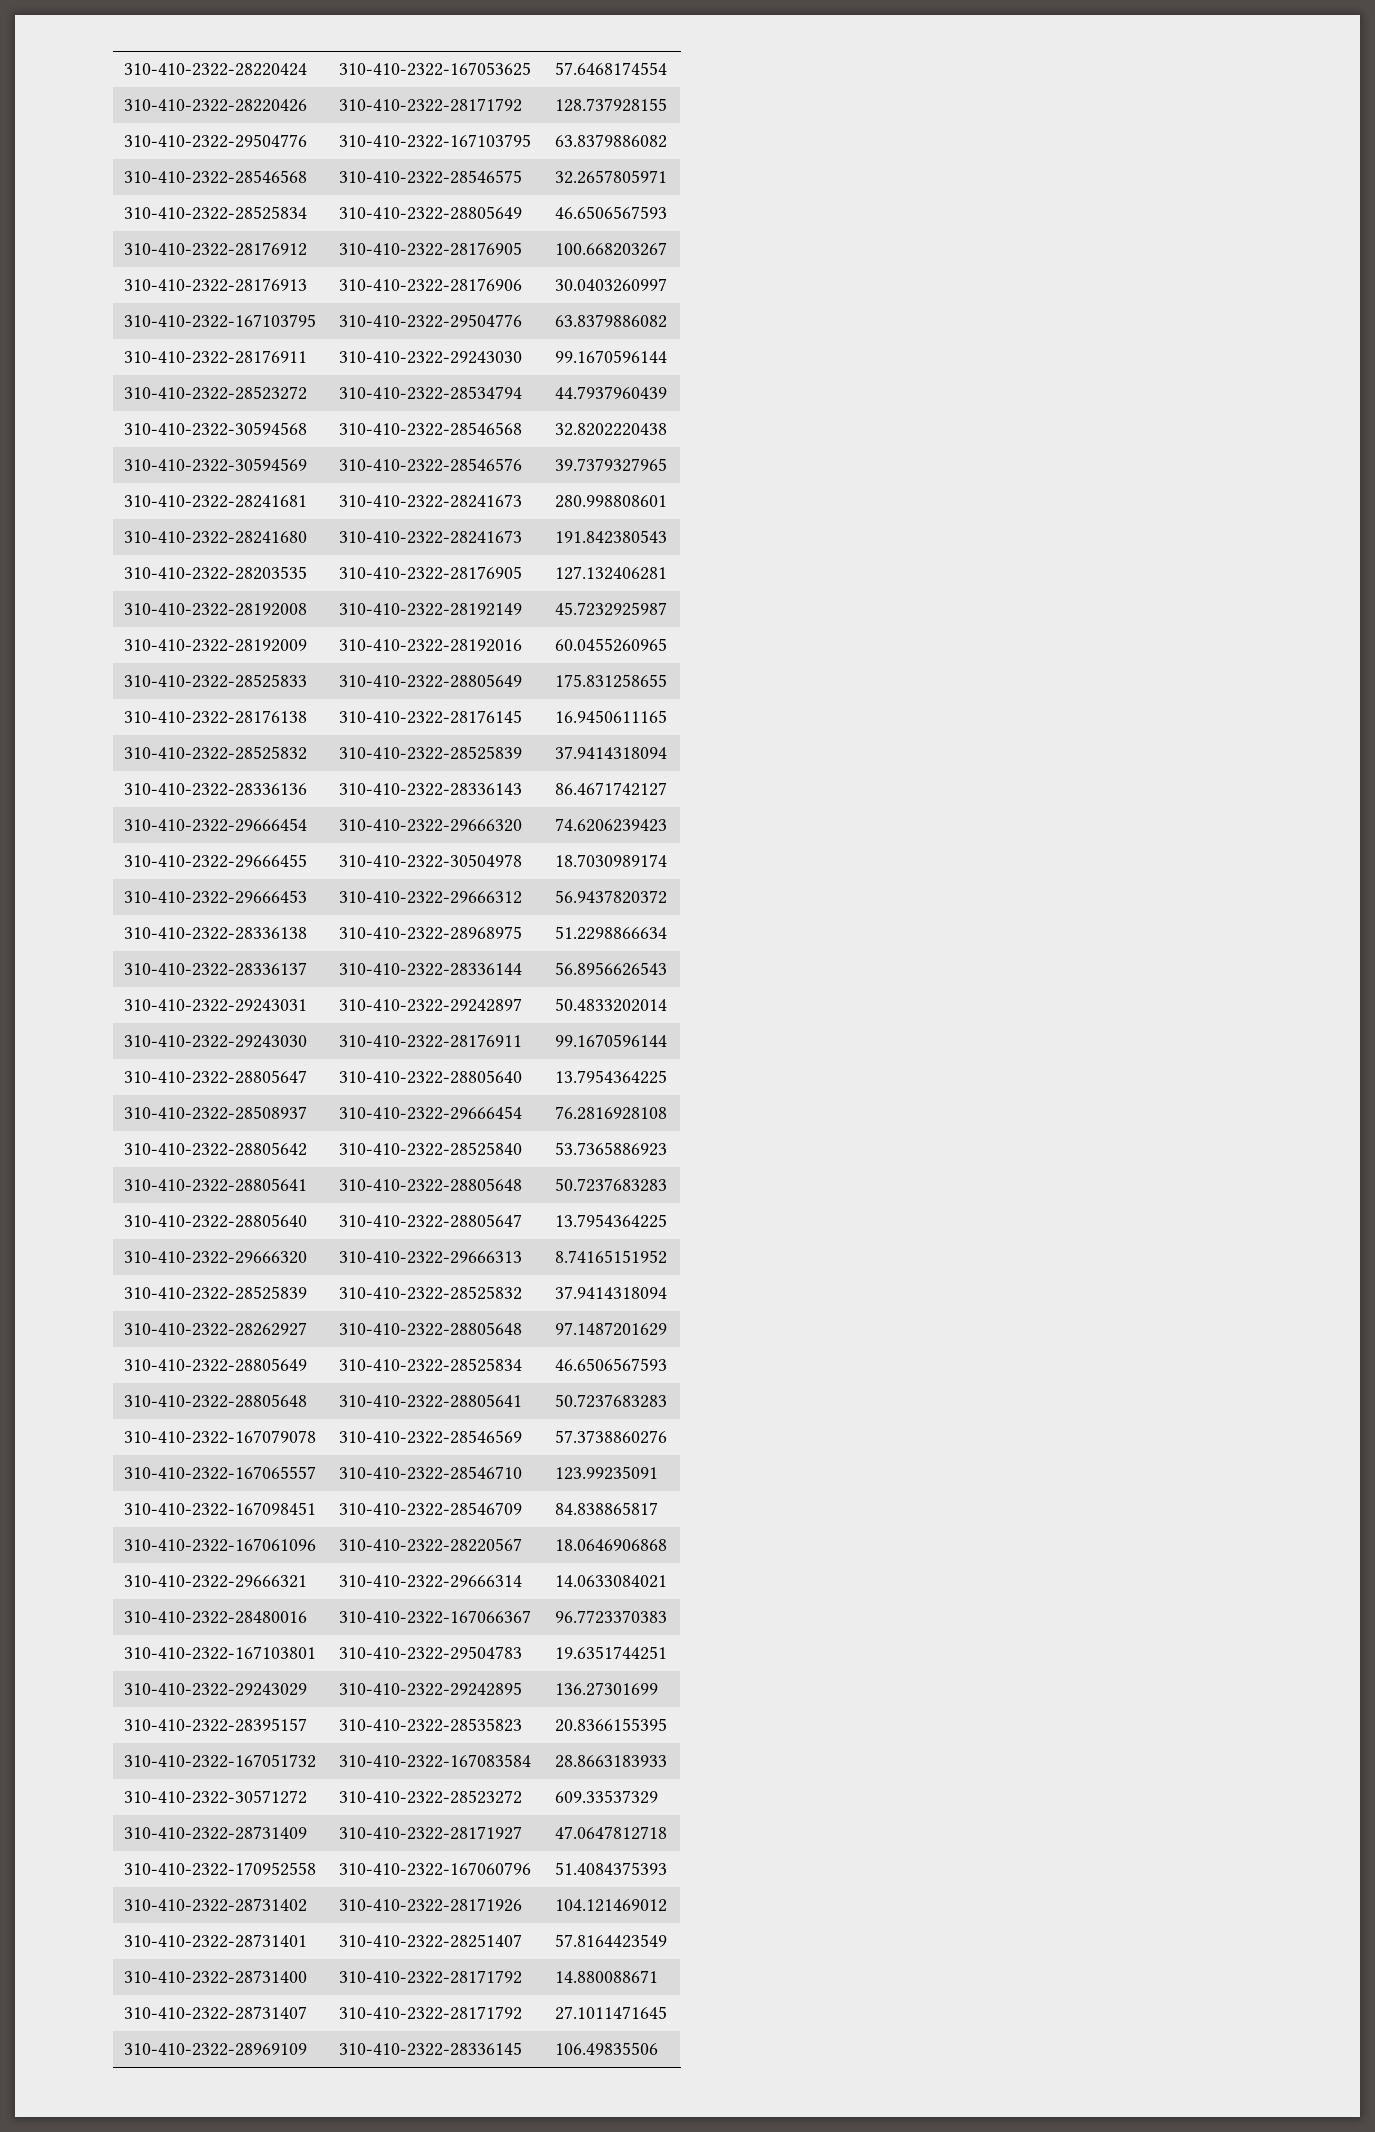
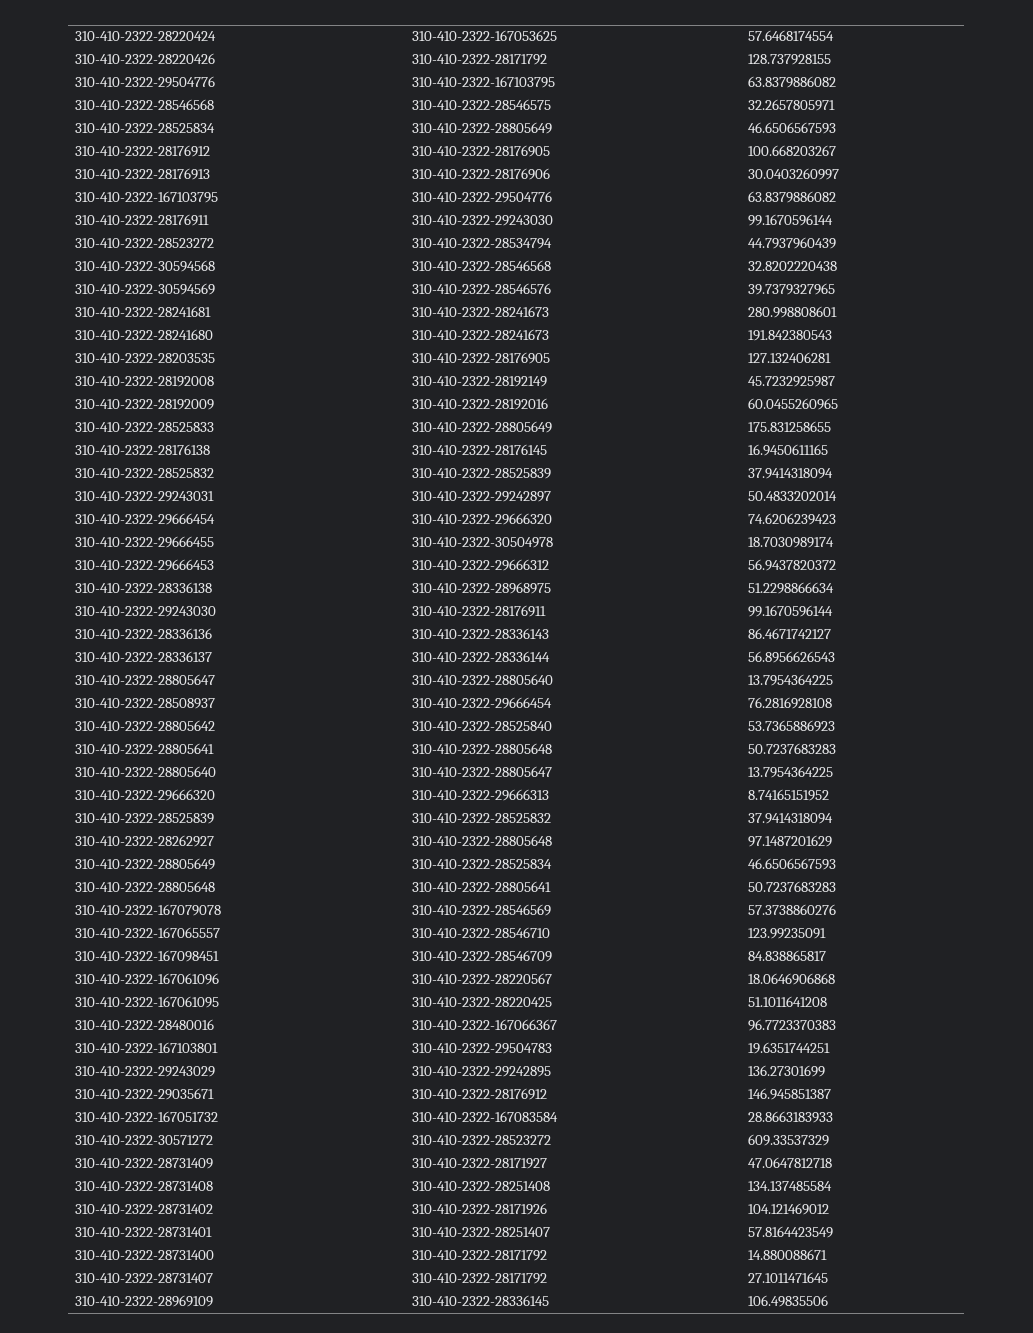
[124,783,308,796] [339,783,523,796] [555,782,668,796] 310-410-2322-28336136 | 310-410-2322-28336143 | 86.4671742127 -> [74,491,214,502] [411,491,551,502] [747,491,837,501] 310-410-2322-29243031 | 310-410-2322-29242897 | 50.4833202014
[124,962,308,976] [339,963,523,976] [555,962,668,976] [124,999,308,1012] [339,998,523,1012] [555,998,668,1012] [124,1035,308,1048] [339,1034,523,1048] [555,1034,668,1047] 310-410-2322-28336137 | 310-410-2322-28336144 | 56.8956626543 // 310-410-2322-29243031 | 310-410-2322-29242897 | 50.4833202014 // 310-410-2322-29243030 | 310-410-2322-28176911 | 99.1670596144 -> [74,606,216,617] [411,605,546,617] [747,605,833,617] [74,628,212,639] [411,628,549,639] [747,628,831,639] [74,651,212,662] [411,651,550,662] [747,651,835,663] 310-410-2322-29243030 | 310-410-2322-28176911 | 99.1670596144 // 310-410-2322-28336136 | 310-410-2322-28336143 | 86.4671742127 // 310-410-2322-28336137 | 310-410-2322-28336144 | 56.8956626543
[124,1575,308,1588] [339,1575,523,1588] [555,1575,668,1588] 310-410-2322-29666321 | 310-410-2322-29666314 | 14.0633084021 -> [74,996,219,1008] [411,997,552,1007] [747,996,827,1007] 310-410-2322-167061095 | 310-410-2322-28220425 | 51.1011641208
[124,1718,308,1732] [339,1718,523,1732] [555,1718,668,1732] 310-410-2322-28395157 | 310-410-2322-28535823 | 20.8366155395 -> [74,1088,214,1100] [411,1088,547,1100] [747,1088,831,1100] 310-410-2322-29035671 | 310-410-2322-28176912 | 146.945851387
[124,1862,317,1876] [339,1862,532,1876] [555,1862,668,1875] 310-410-2322-170952558 | 310-410-2322-167060796 | 51.4084375393 -> [74,1181,213,1191] [411,1181,550,1191] [747,1181,832,1191] 310-410-2322-28731408 | 310-410-2322-28251408 | 134.137485584

